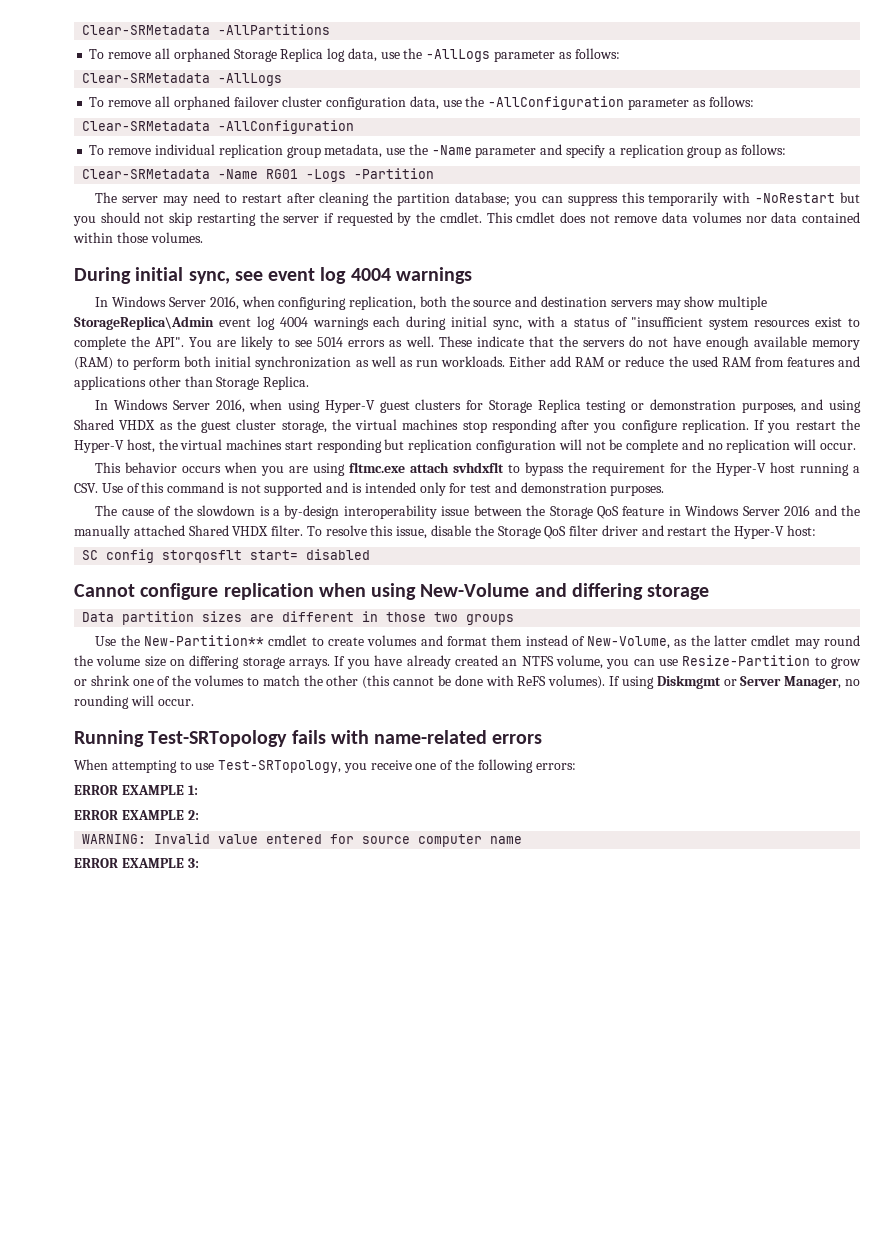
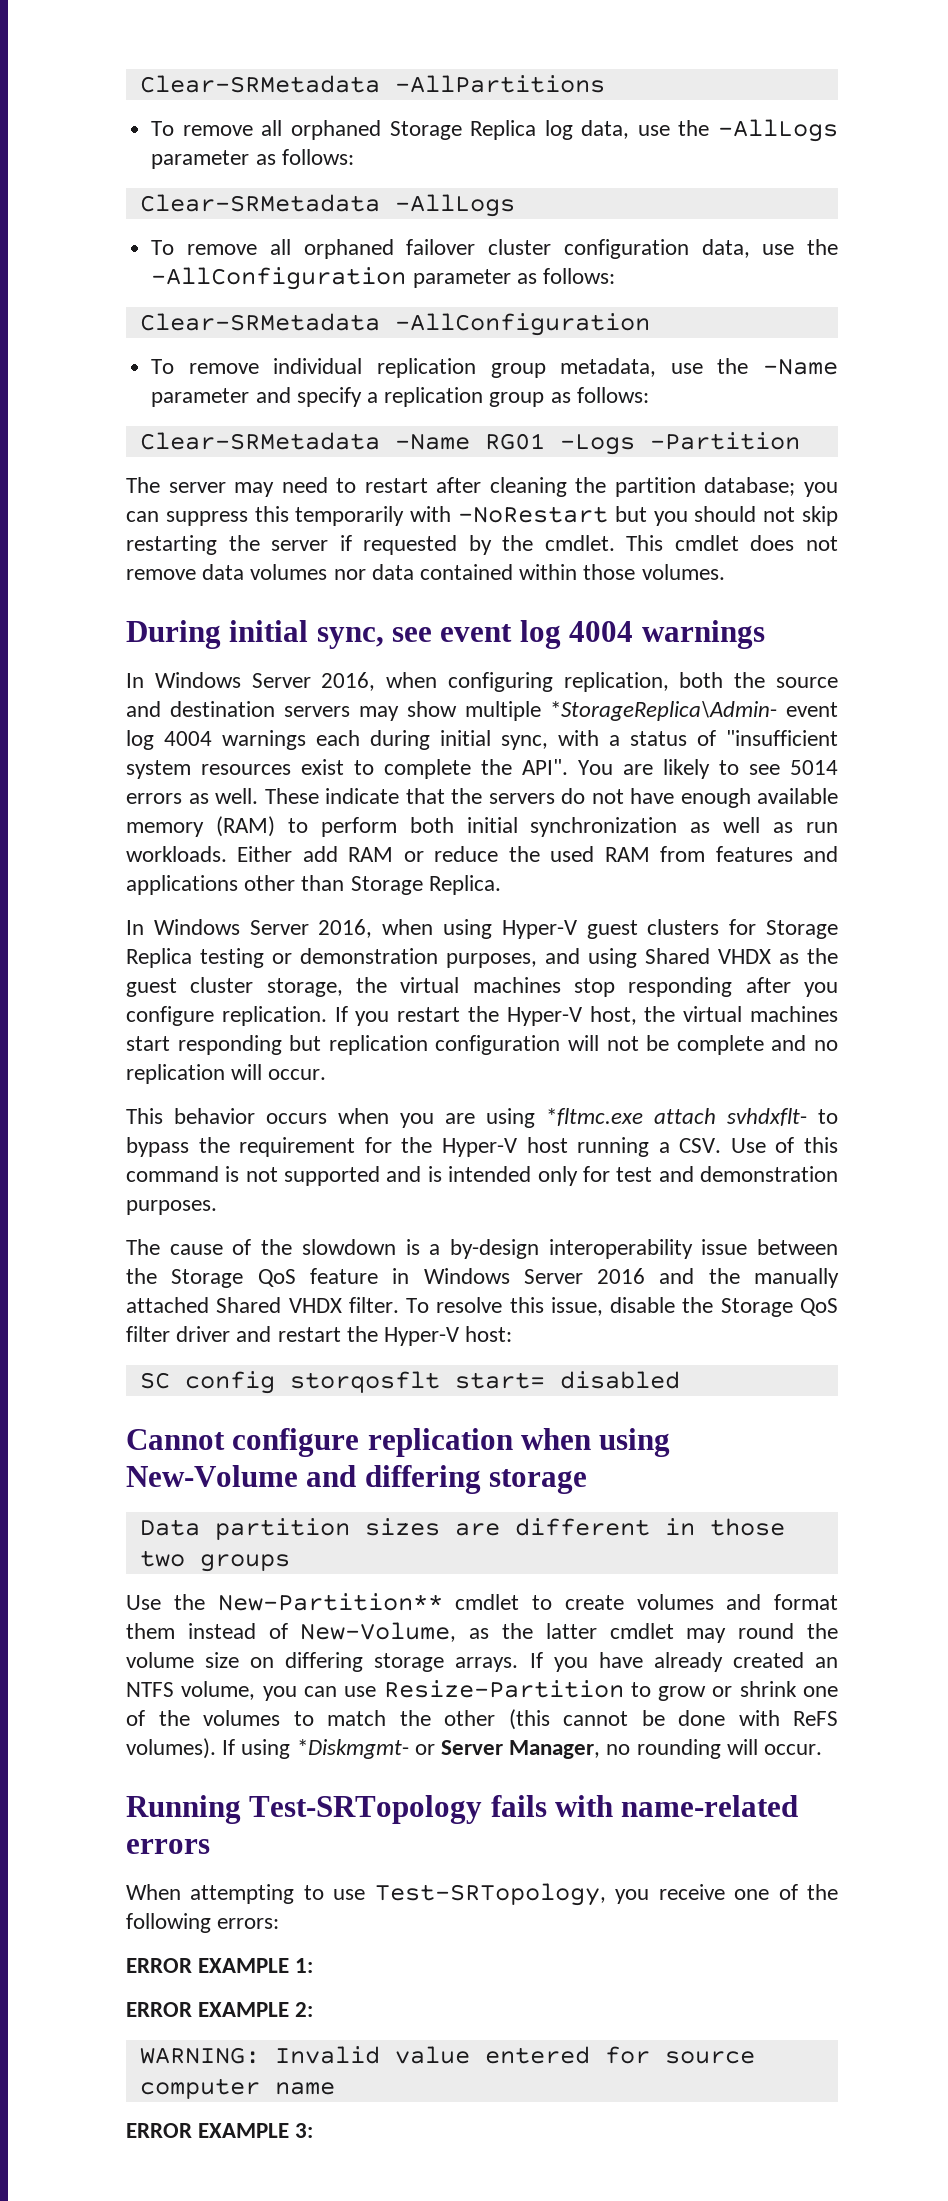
[74,316,214,330] StorageReplica\Admin -> [550,701,777,721] *StorageReplica\Admin-
[349,462,505,473] fltmc.exe attach svhdxflt -> [546,1108,807,1126] *fltmc.exe attach svhdxflt-
[656,675,721,689] Diskmgmt -> [296,1739,409,1759] *Diskmgmt-

